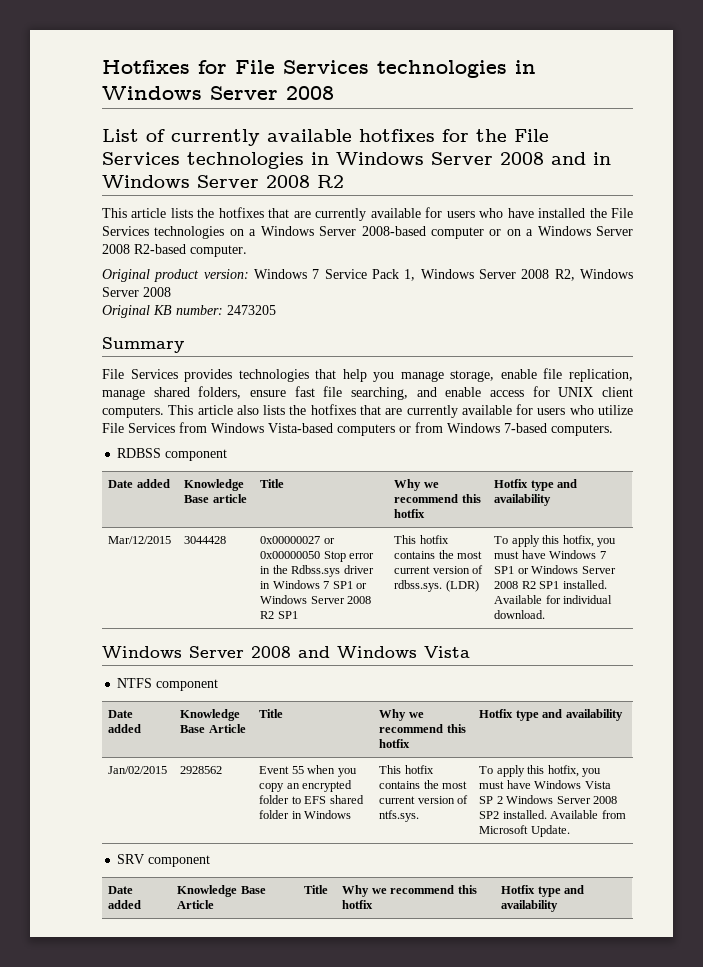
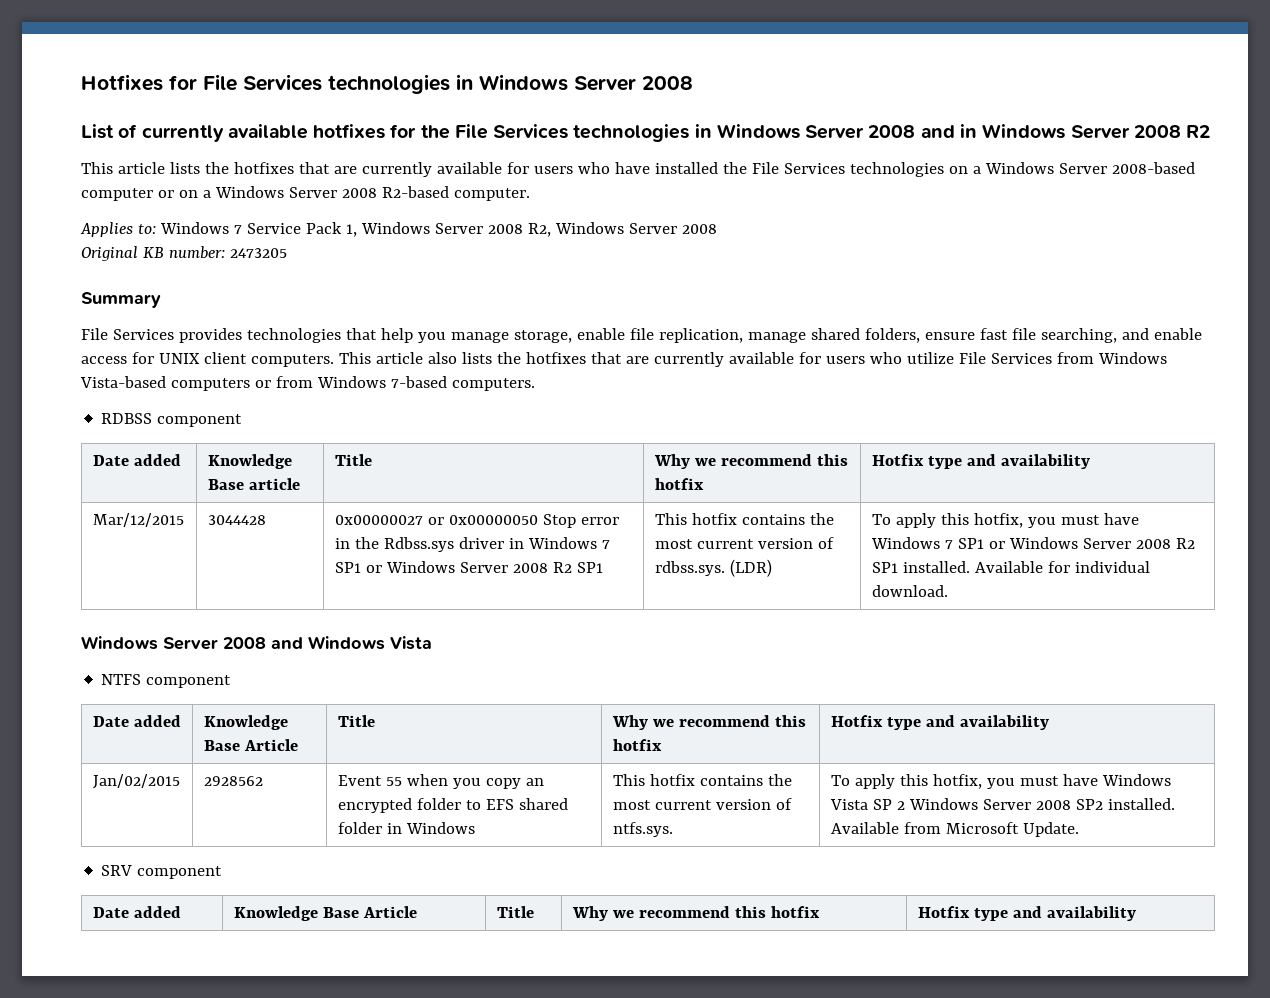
[102,269,249,282] Original product version: -> [80,222,156,237] Applies to:

